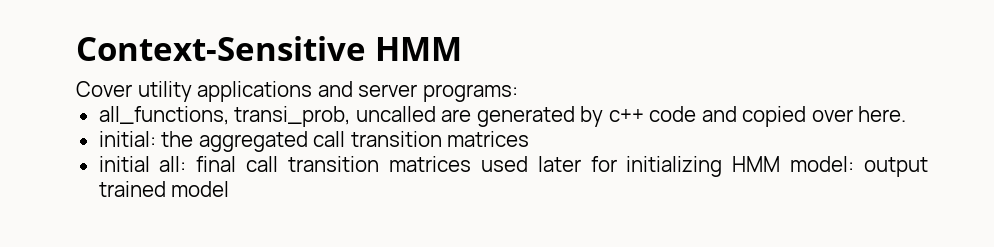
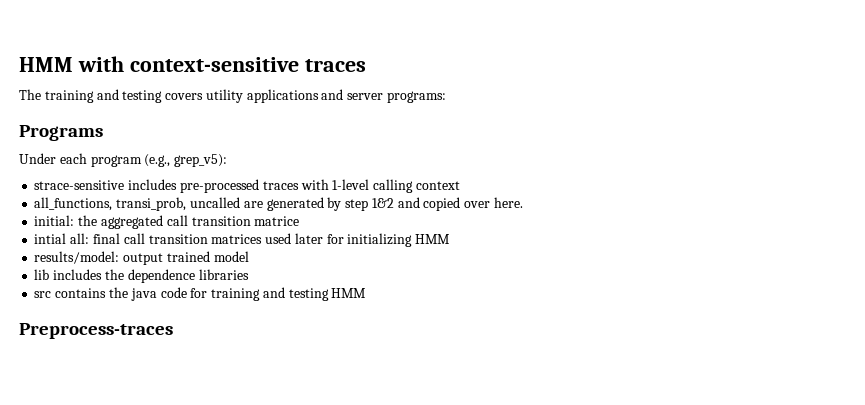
[76,36,462,61] [76,81,132,97] Context-Sensitive HMM // Cover -> [19,56,366,72] [19,89,204,103] HMM with context-sensitive traces // The training and testing covers
(518, 93) none -> [19,125,103,141] [19,153,228,167] [34,179,460,193] // Programs // Under each program (e.g., grep_v5): // strace-sensitive includes pre-processed traces with 1-level calling context
[608,106,697,122] c++ code -> [345,198,394,211] step 1&2
[447,131,530,147] [98,156,150,172] matrices // initial -> [254,216,300,226] [34,233,67,244] matrice // intial
[790,156,855,172] model: -> [34,251,120,264] // results/model:
(230, 189) none -> [34,269,249,283] [34,287,367,301] [19,323,173,339] // lib includes the dependence libraries // src contains the java code for training and testing HMM // Preprocess-traces

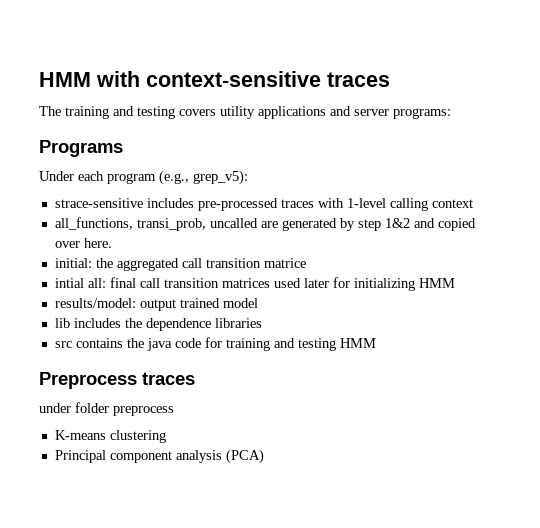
[19,323,173,339] Preprocess-traces -> [39,372,195,389] [39,402,174,416] [54,430,166,443] [54,449,264,464] Preprocess traces // under folder preprocess // K-means clustering // Principal component analysis (PCA)

